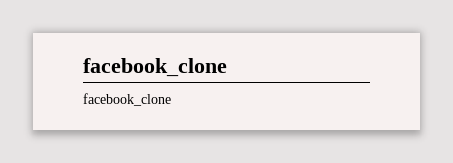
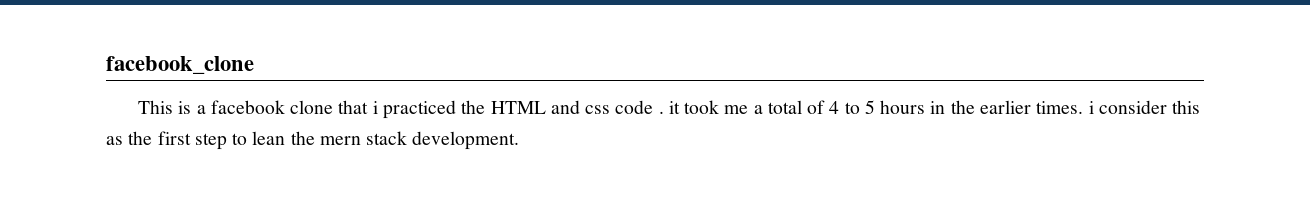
[83,93,171,106] facebook_clone -> [138,100,1201,119] [106,131,520,150] This is a facebook clone that i practiced the HTML and css code . it took me a total of 4 to 5 hours in the earlier times. i consider this as the first step to lean the mern stack development.

